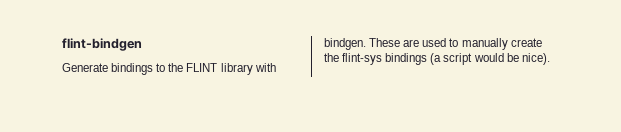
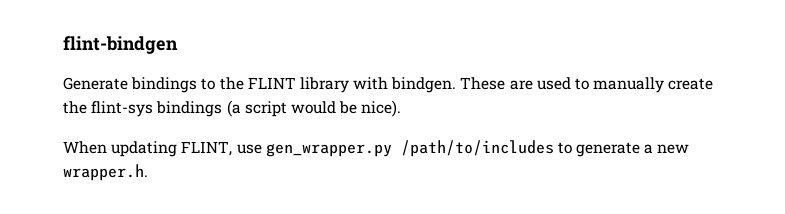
(550, 59) none -> [63,140,690,157] [63,164,148,181] // When updating FLINT, use gen_wrapper.py /path/to/includes to generate a new wrapper.h.

